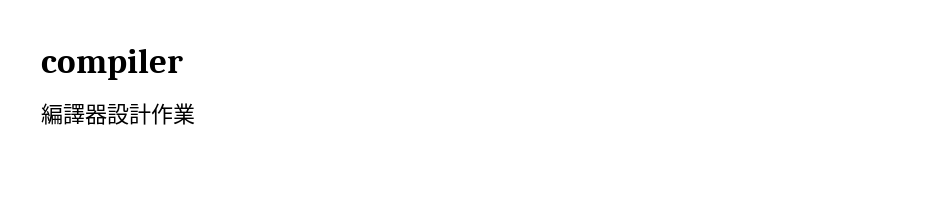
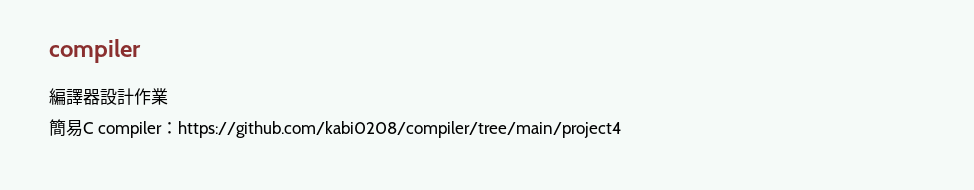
(195, 114) none -> [49,119,622,138] // 簡易C compiler：https://github.com/kabi0208/compiler/tree/main/project4

